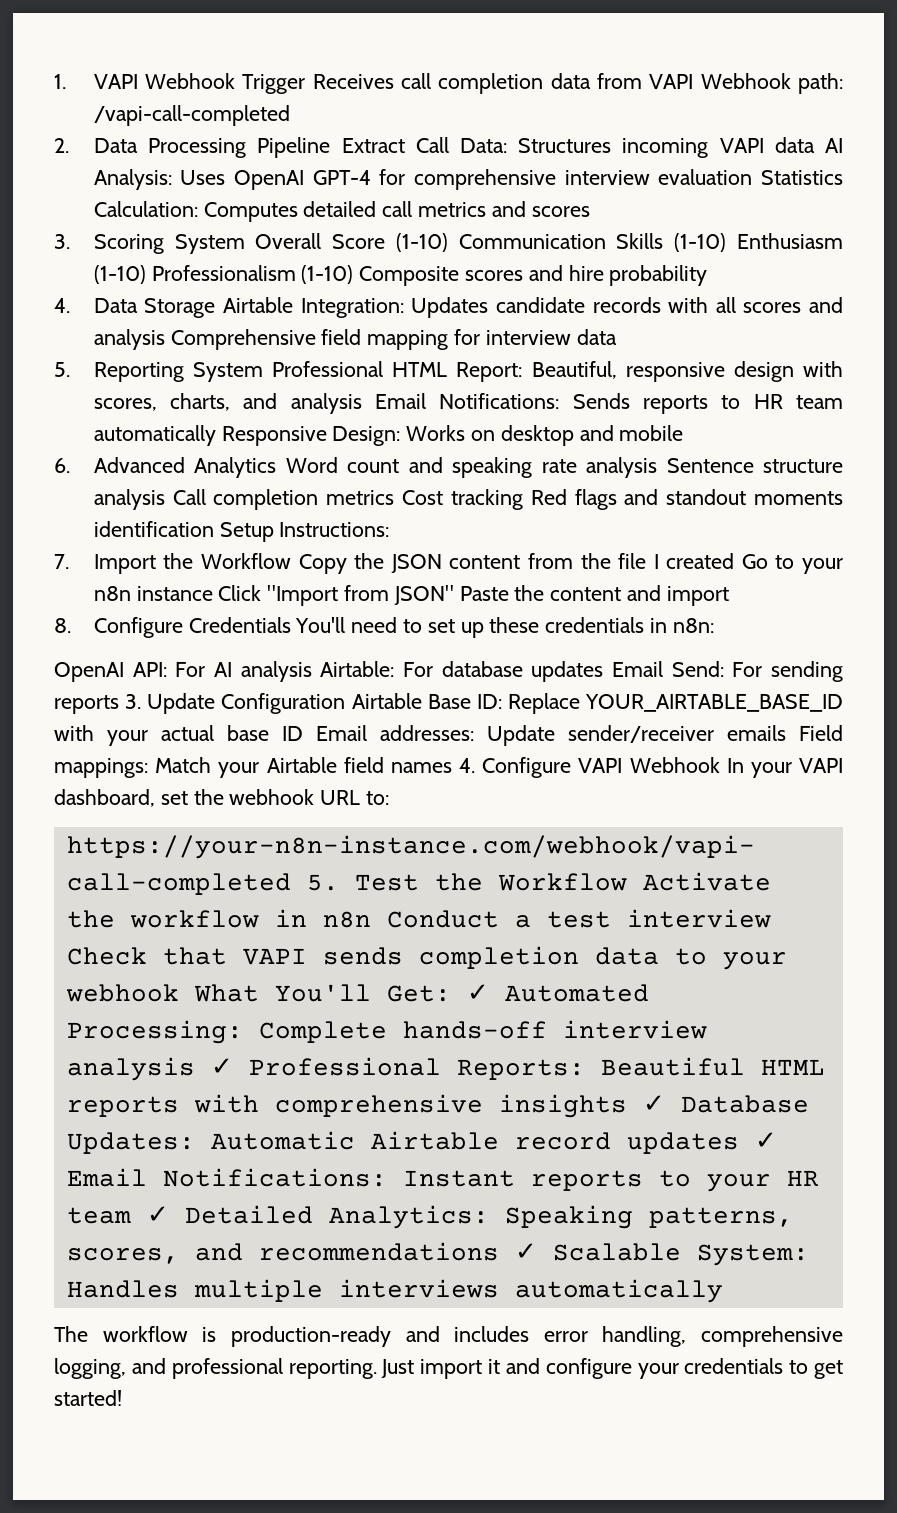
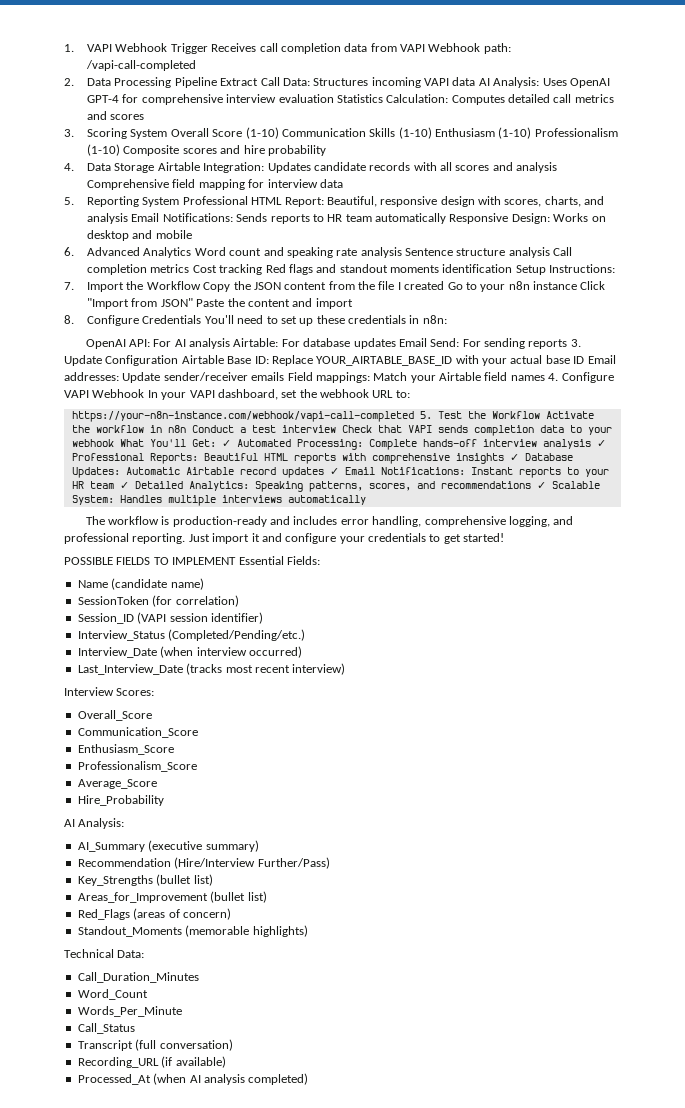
(122, 1398) none -> [64,556,320,565] [77,578,204,590] [77,595,239,607] [77,612,263,624] [77,629,306,641] [77,646,302,658] [77,663,346,675] [64,687,155,696] [77,710,152,721] [77,727,198,738] [77,744,174,755] [77,761,197,772] [77,779,157,789] [77,795,164,806] [64,818,125,829] [77,840,259,852] [77,857,330,869] [77,874,213,886] [77,891,267,903] [77,908,231,920] [77,925,308,937] [64,949,145,958] [77,972,199,983] [77,989,148,1000] [77,1006,182,1017] [77,1023,135,1034] [77,1039,233,1051] [77,1056,226,1068] [77,1073,309,1085] // POSSIBLE FIELDS TO IMPLEMENT Essential Fields: // Name (candidate name) // SessionToken (for correlation) // Session_ID (VAPI session identifier) // Interview_Status (Completed/Pending/etc.) // Interview_Date (when interview occurred) // Last_Interview_Date (tracks most recent interview) // Interview Scores: // Overall_Score // Communication_Score // Enthusiasm_Score // Professionalism_Score // Average_Score // Hire_Probability // AI Analysis: // AI_Summary (executive summary) // Recommendation (Hire/Interview Further/Pass) // Key_Strengths (bullet list) // Areas_for_Improvement (bullet list) // Red_Flags (areas of concern) // Standout_Moments (memorable highlights) // Technical Data: // Call_Duration_Minutes // Word_Count // Words_Per_Minute // Call_Status // Transcript (full conversation) // Recording_URL (if available) // Processed_At (when AI analysis completed)

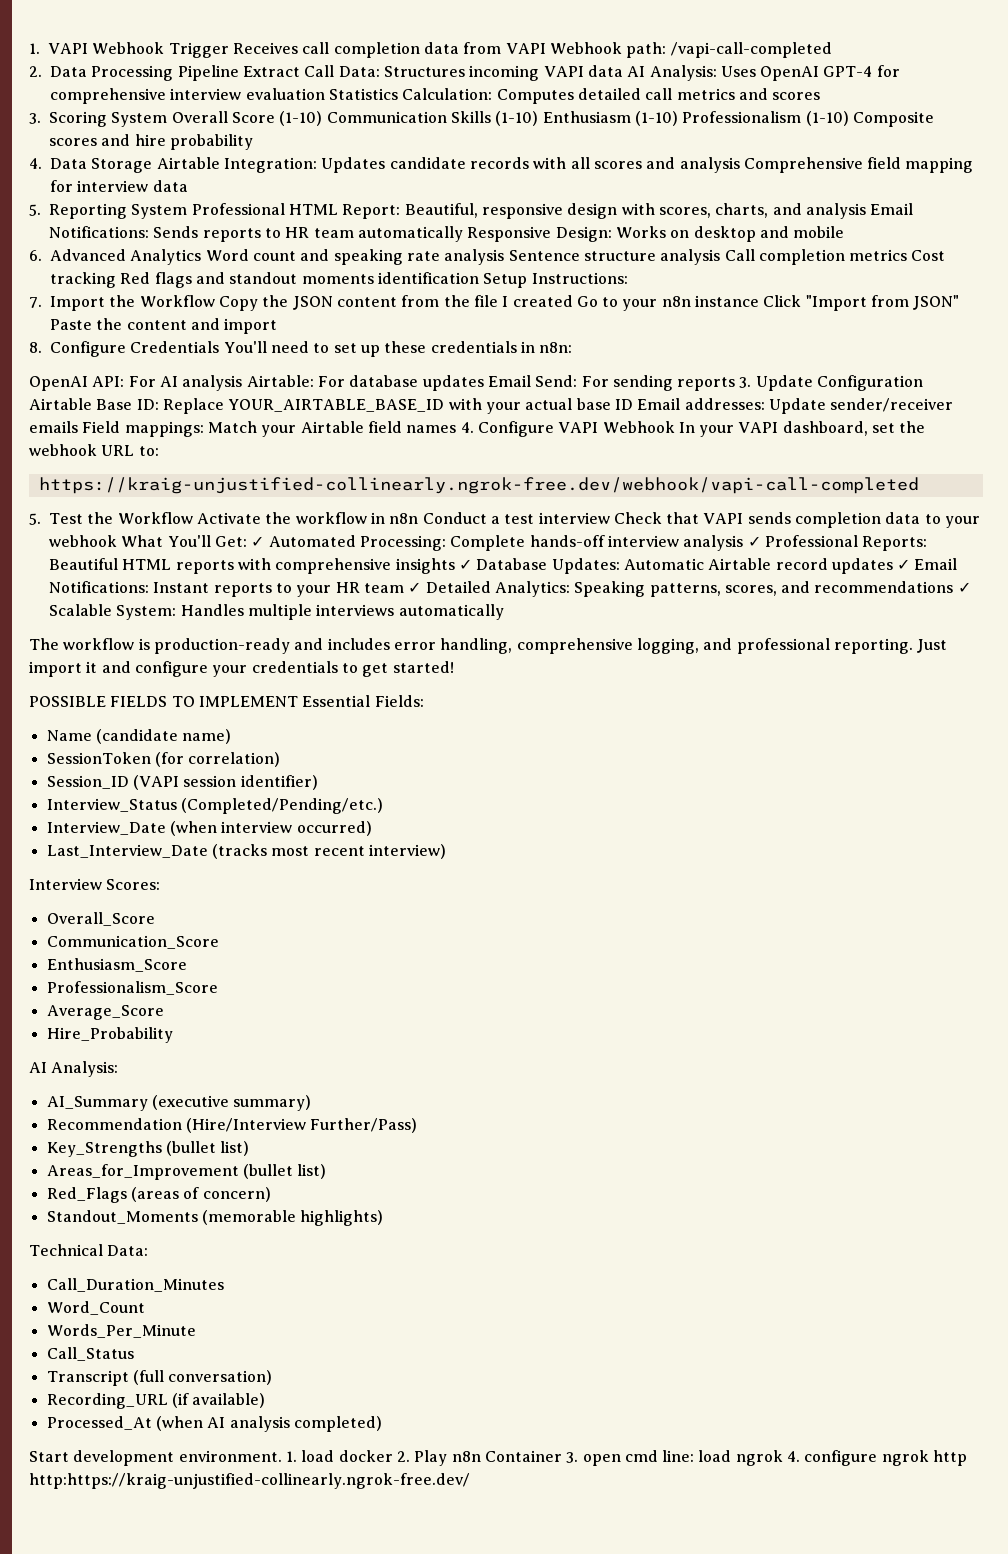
[71,411,414,422] https://your-n8n-instance.com/webhook/vapi-call-completed -> [38,477,919,494] https://kraig-unjustified-collinearly.ngrok-free.dev/webhook/vapi-call-completed //
(309, 1079) none -> [29,1450,968,1466] [29,1473,470,1489] // Start development environment. 1. load docker 2. Play n8n Container 3. open cmd line: load ngrok 4. configure ngrok http http:https://kraig-unjustified-collinearly.ngrok-free.dev/

